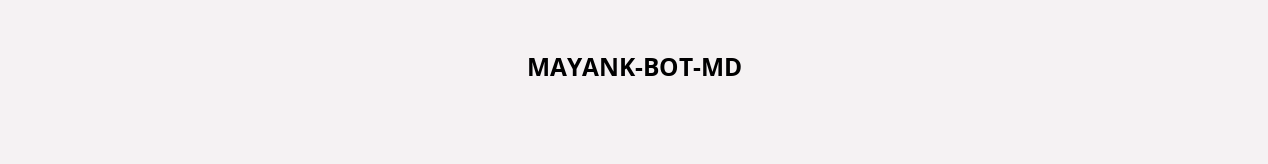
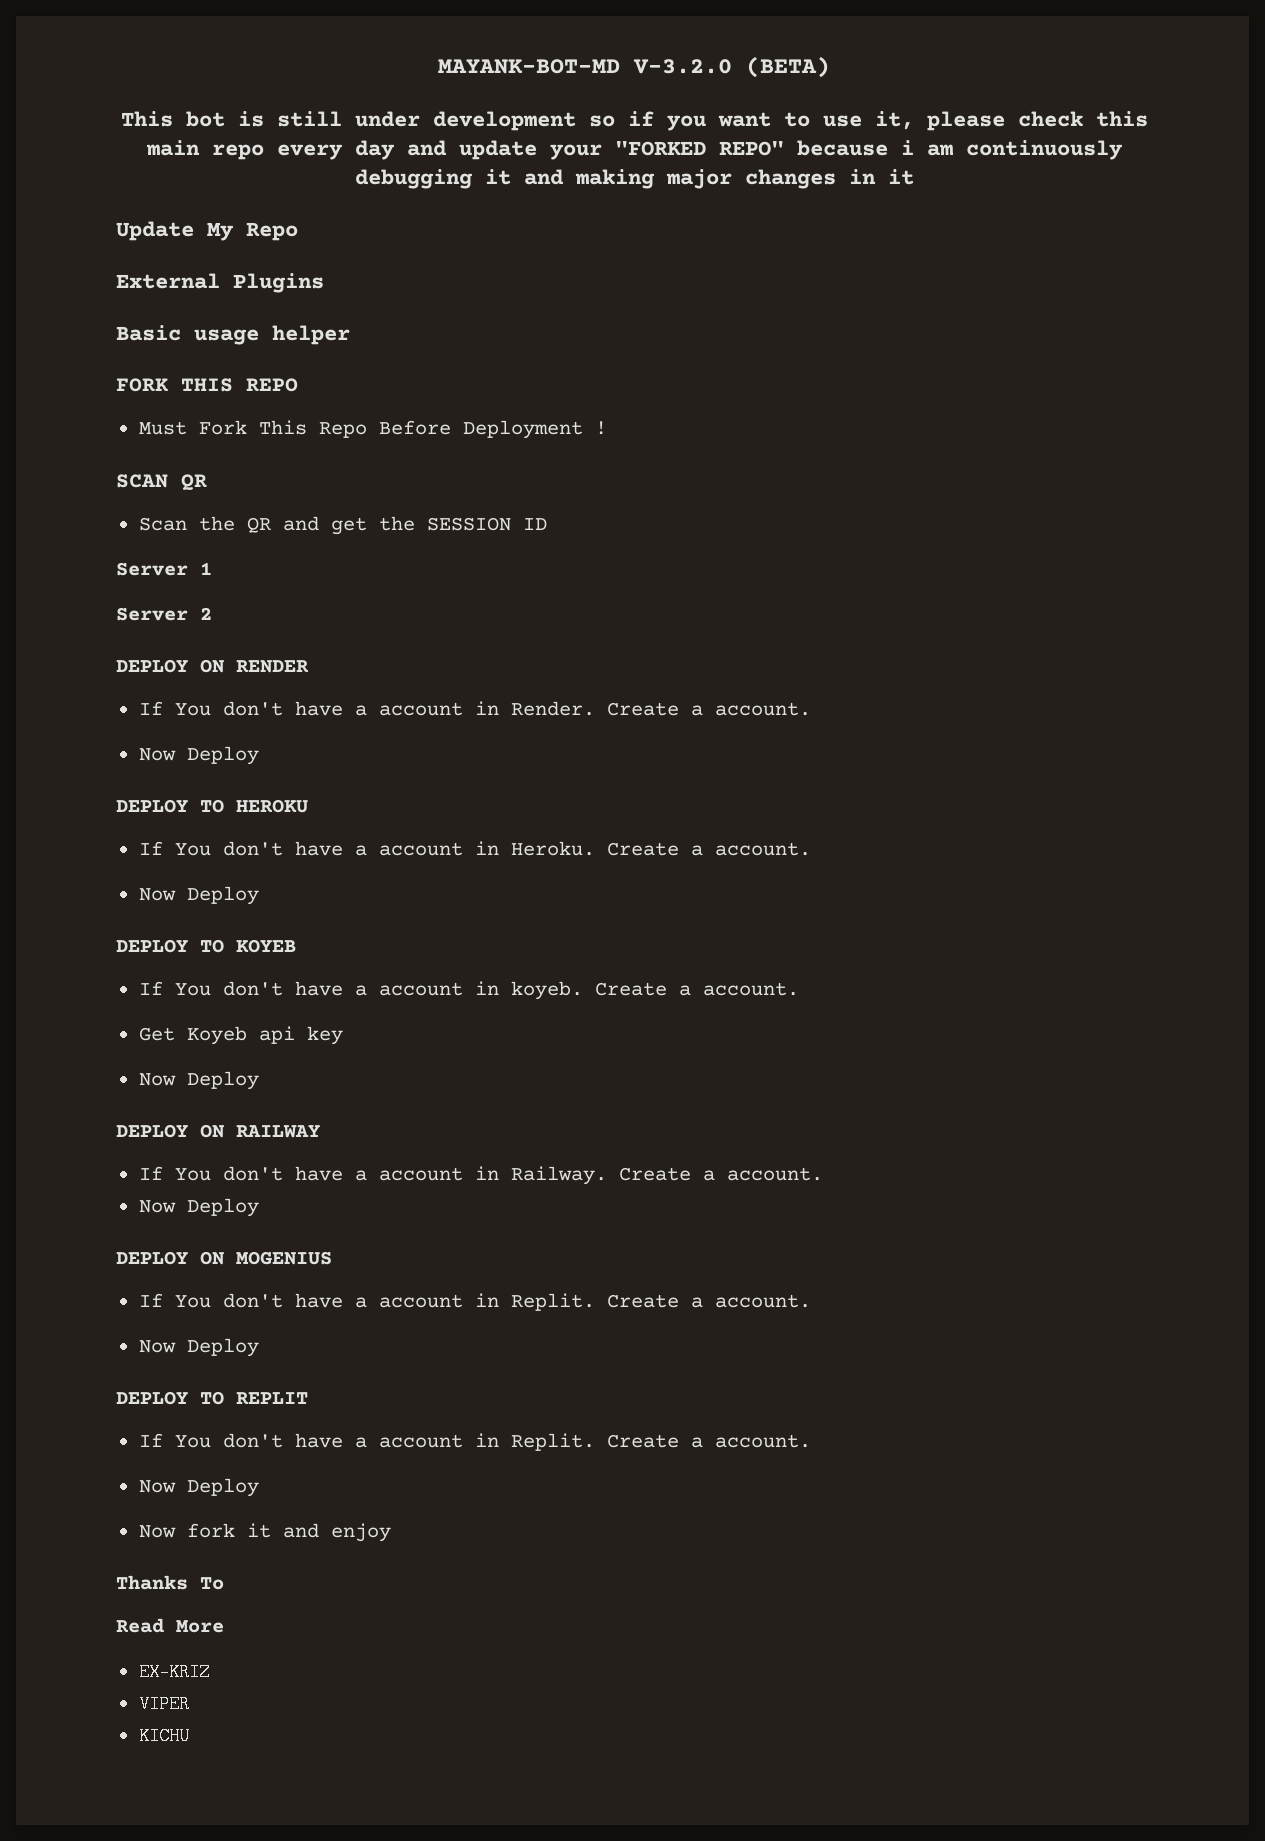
(742, 67) none -> [633,56,830,78] [120,111,1148,131] [145,140,1123,160] [354,169,914,189] [116,221,298,241] [116,273,324,293] [116,325,350,345] [116,378,298,392] [138,420,607,439] [116,474,207,491] [138,516,547,535] [116,562,212,576] [116,607,212,621] [116,659,309,673] [138,701,811,716] [138,746,259,765] [116,799,308,813] [138,841,811,856] [138,886,259,905] [116,939,296,953] [138,981,799,1000] [138,1026,343,1045] [138,1071,259,1090] [116,1124,320,1138] [138,1166,823,1185] [138,1198,259,1217] [116,1251,332,1265] [138,1293,811,1311] [138,1338,259,1357] [116,1391,308,1405] [138,1433,811,1451] [138,1478,259,1497] [138,1523,391,1542] [116,1575,224,1590] [116,1618,224,1633] [138,1663,209,1681] [138,1695,189,1713] [138,1727,189,1745] V-3.2.0 (BETA) // This bot is still under development so if you want to use it, please check this main repo every day and update your "FORKED REPO" because i am continuously debugging it and making major changes in it // Update My Repo // External Plugins // Basic usage helper // FORK THIS REPO // Must Fork This Repo Before Deployment ! // SCAN QR // Scan the QR and get the SESSION ID // Server 1 // Server 2 // DEPLOY ON RENDER // If You don't have a account in Render. Create a account. // Now Deploy // DEPLOY TO HEROKU // If You don't have a account in Heroku. Create a account. // Now Deploy // DEPLOY TO KOYEB // If You don't have a account in koyeb. Create a account. // Get Koyeb api key // Now Deploy // DEPLOY ON RAILWAY // If You don't have a account in Railway. Create a account. // Now Deploy // DEPLOY ON MOGENIUS // If You don't have a account in Replit. Create a account. // Now Deploy // DEPLOY TO REPLIT // If You don't have a account in Replit. Create a account. // Now Deploy // Now fork it and enjoy // Thanks To // Read More // EX-KRIZ // VIPER // KICHU

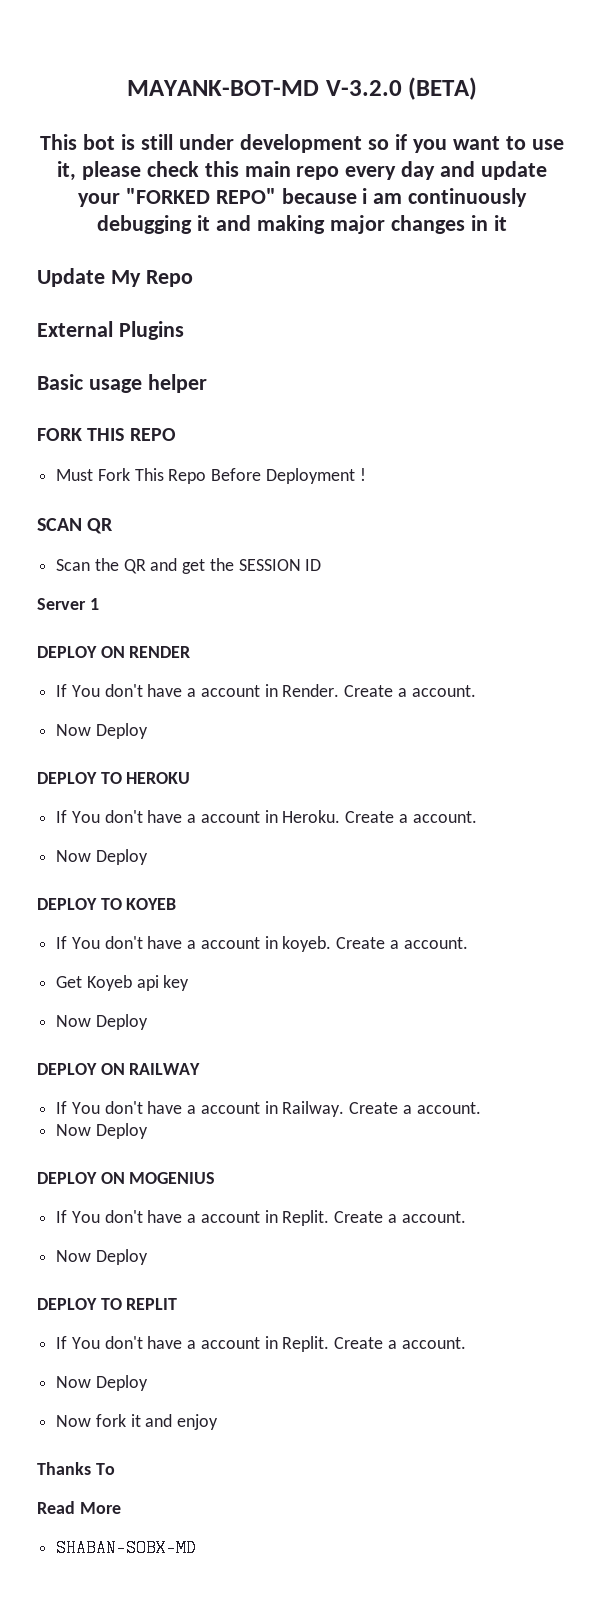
[116,607,212,621] // Server 2 -> (99, 604) none
[138,1663,209,1681] [138,1695,189,1713] [138,1727,189,1745] EX-KRIZ // VIPER // KICHU -> [56,1539,197,1557] SHABAN-SOBX-MD

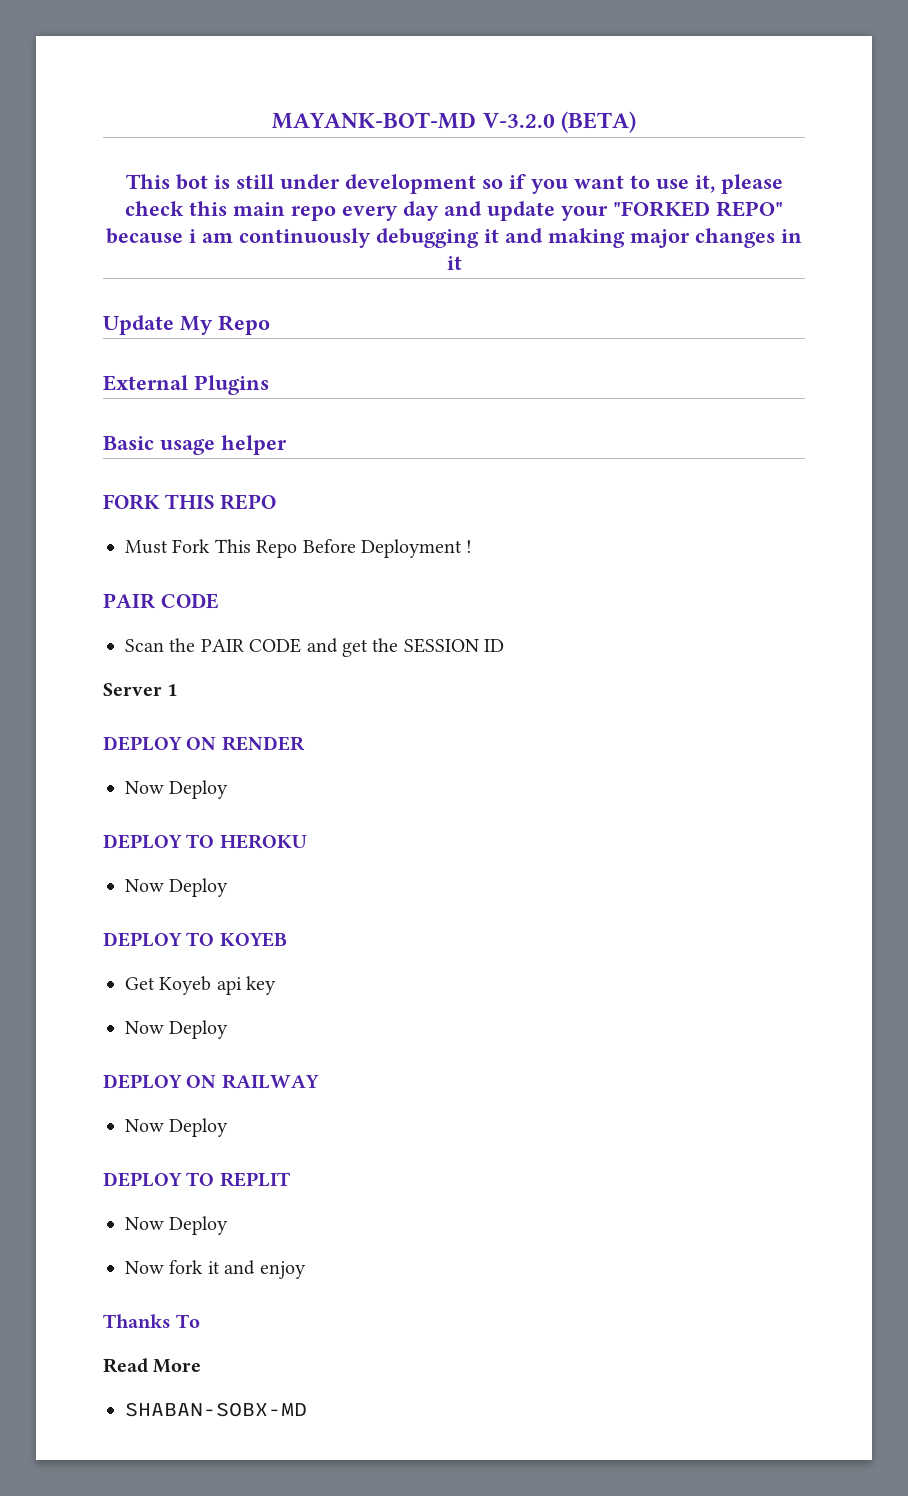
[37,518,114,534] SCAN QR -> [103,593,219,609] PAIR CODE
[123,559,146,574] QR -> [200,638,302,653] PAIR CODE
[56,684,476,697] // If You don't have a account in Render. Create a account. -> (305, 743) none
[56,810,477,823] // If You don't have a account in Heroku. Create a account. -> (307, 841) none
[56,936,468,952] // If You don't have a account in koyeb. Create a account. -> (287, 939) none
[56,1101,481,1117] [56,1123,148,1139] [37,1172,216,1184] [56,1210,466,1226] // If You don't have a account in Railway. Create a account. // Now Deploy // DEPLOY ON MOGENIUS // If You don't have a account in Replit. Create a account. -> (319, 1081) none
[56,1336,466,1352] // If You don't have a account in Replit. Create a account. -> (290, 1179) none

